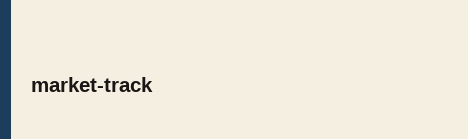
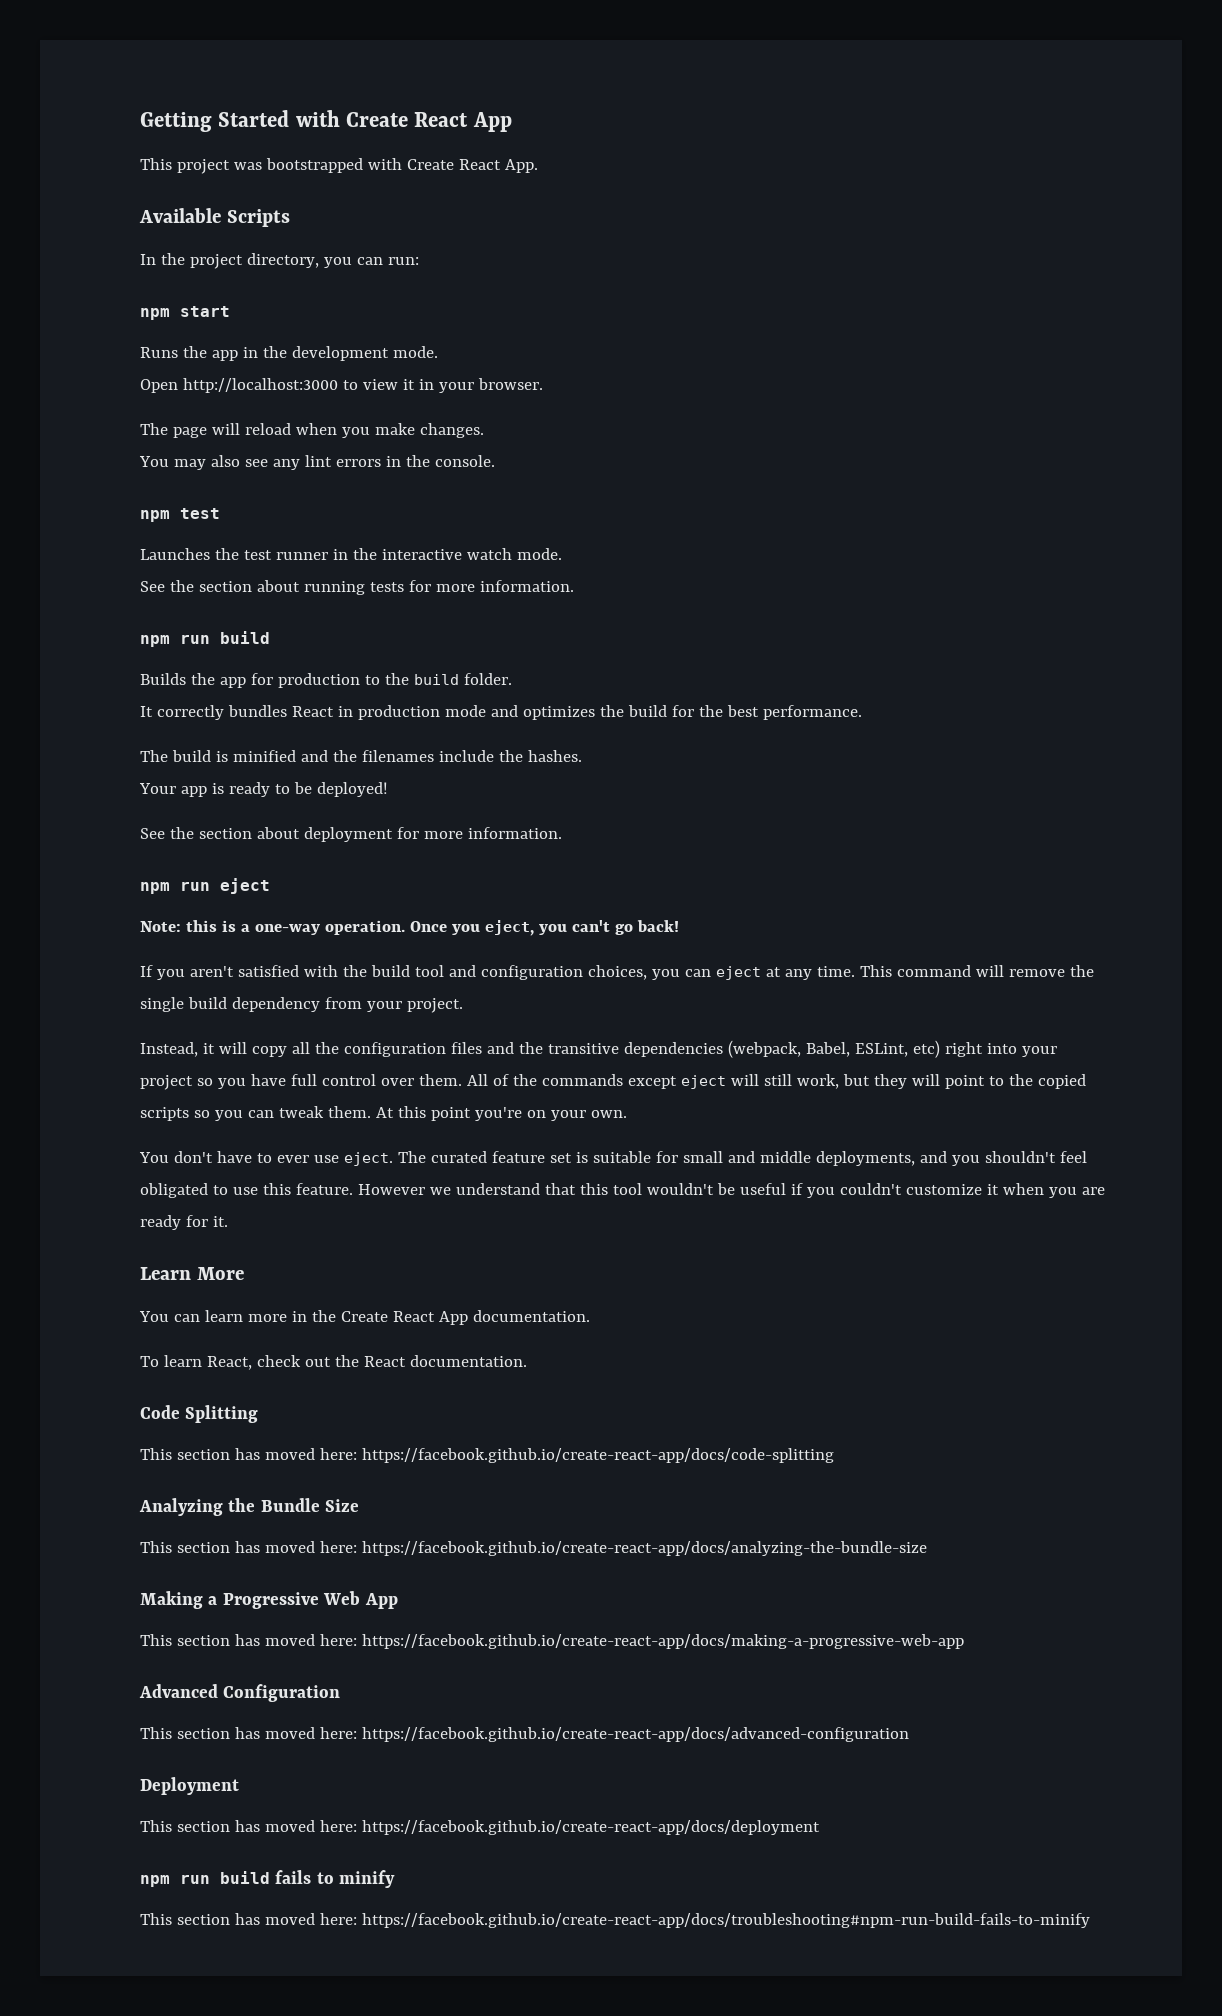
[31,77,153,92] market-track -> [140,110,512,132] [140,158,538,174] [139,208,290,227] [140,253,419,269] [140,306,230,320] [140,346,438,361] [140,378,543,393] [140,423,484,438] [139,455,495,470] [140,508,220,522] [140,548,562,560] [140,580,574,595] [140,631,270,647] [140,673,512,688] [140,705,862,720] [140,750,582,762] [139,782,388,797] [140,827,562,842] [140,878,270,894] [140,920,679,936] [140,965,1094,980] [140,997,463,1013] [140,1040,1057,1058] [140,1074,1086,1090] [140,1106,627,1121] [139,1151,1087,1166] [140,1183,1105,1198] [140,1215,228,1230] [140,1267,244,1280] [139,1310,590,1325] [140,1355,527,1370] [140,1405,259,1423] [140,1448,834,1463] [139,1498,360,1516] [140,1541,927,1556] [140,1591,398,1609] [140,1634,964,1649] [139,1684,341,1702] [140,1727,909,1742] [140,1777,239,1795] [140,1820,820,1835] [140,1870,396,1888] [140,1913,1090,1928] Getting Started with Create React App // This project was bootstrapped with Create React App. // Available Scripts // In the project directory, you can run: // npm start // Runs the app in the development mode. // Open http://localhost:3000 to view it in your browser. // The page will reload when you make changes. // You may also see any lint errors in the console. // npm test // Launches the test runner in the interactive watch mode. // See the section about running tests for more information. // npm run build // Builds the app for production to the build folder. // It correctly bundles React in production mode and optimizes the build for the best performance. // The build is minified and the filenames include the hashes. // Your app is ready to be deployed! // See the section about deployment for more information. // npm run eject // Note: this is a one-way operation. Once you eject, you can't go back! // If you aren't satisfied with the build tool and configuration choices, you can eject at any time. This command will remove the single build dependency from your project. // Instead, it will copy all the configuration files and the transitive dependencies (webpack, Babel, ESLint, etc) right into your project so you have full control over them. All of the commands except eject will still work, but they will point to the copied scripts so you can tweak them. At this point you're on your own. // You don't have to ever use eject. The curated feature set is suitable for small and middle deployments, and you shouldn't feel obligated to use this feature. However we understand that this tool wouldn't be useful if you couldn't customize it when you are ready for it. // Learn More // You can learn more in the Create React App documentation. // To learn React, check out the React documentation. // Code Splitting // This section has moved here: https://facebook.github.io/create-react-app/docs/code-splitting // Analyzing the Bundle Size // This section has moved here: https://facebook.github.io/create-react-app/docs/analyzing-the-bundle-size // Making a Progressive Web App // This section has moved here: https://facebook.github.io/create-react-app/docs/making-a-progressive-web-app // Advanced Configuration // This section has moved here: https://facebook.github.io/create-react-app/docs/advanced-configuration // Deployment // This section has moved here: https://facebook.github.io/create-react-app/docs/deployment // npm run build fails to minify // This section has moved here: https://facebook.github.io/create-react-app/docs/troubleshooting#npm-run-build-fails-to-minify

